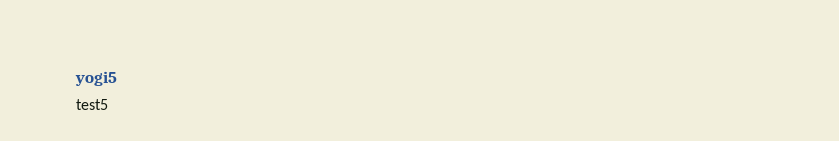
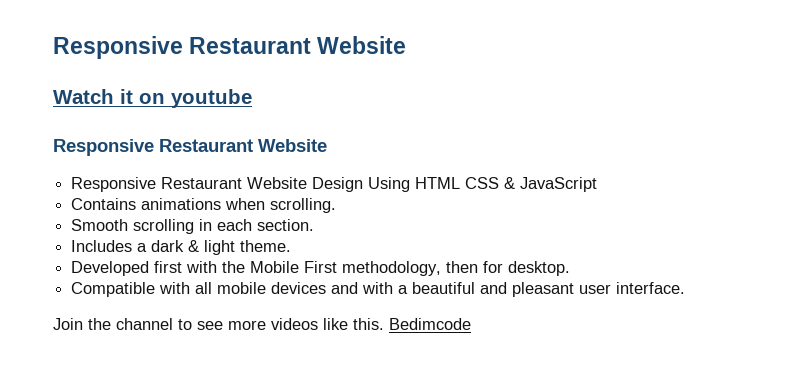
[75,71,117,86] [76,99,108,110] yogi5 // test5 -> [53,36,407,59] [53,89,252,108] [53,139,327,156] [71,177,598,192] [71,198,337,213] [71,219,315,234] [71,240,292,255] [71,261,571,276] [71,282,686,297] [53,318,471,330] Responsive Restaurant Website // Watch it on youtube // Responsive Restaurant Website // Responsive Restaurant Website Design Using HTML CSS & JavaScript // Contains animations when scrolling. // Smooth scrolling in each section. // Includes a dark & light theme. // Developed first with the Mobile First methodology, then for desktop. // Compatible with all mobile devices and with a beautiful and pleasant user interface. // Join the channel to see more videos like this. Bedimcode

